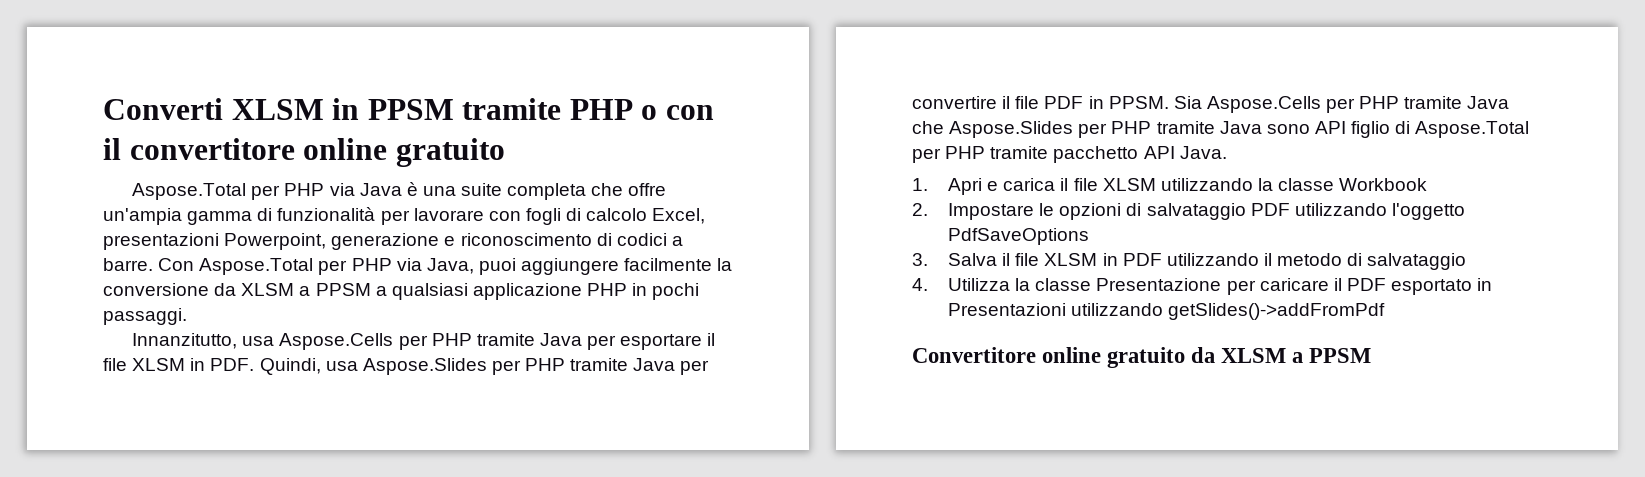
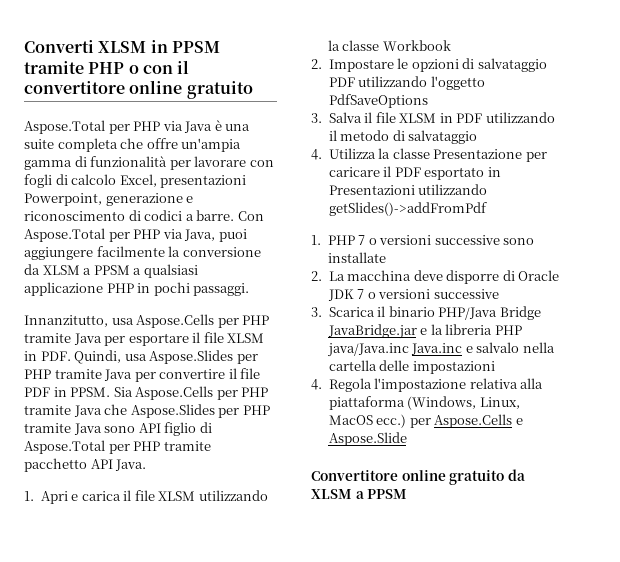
(1386, 311) none -> [311,235,535,245] [327,252,386,263] [311,270,560,284] [327,289,499,301] [311,306,541,320] [327,324,522,339] [326,342,555,357] [328,360,495,374] [311,378,544,392] [328,396,520,410] [328,414,523,428] [328,432,407,446] // 1. PHP 7 o versioni successive sono installate // 2. La macchina deve disporre di Oracle JDK 7 o versioni successive // 3. Scarica il binario PHP/Java Bridge JavaBridge.jar e la libreria PHP java/Java.inc Java.inc e salvalo nella cartella delle impostazioni // 4. Regola l'impostazione relativa alla piattaforma (Windows, Linux, MacOS ecc.) per Aspose.Cells e Aspose.Slide

